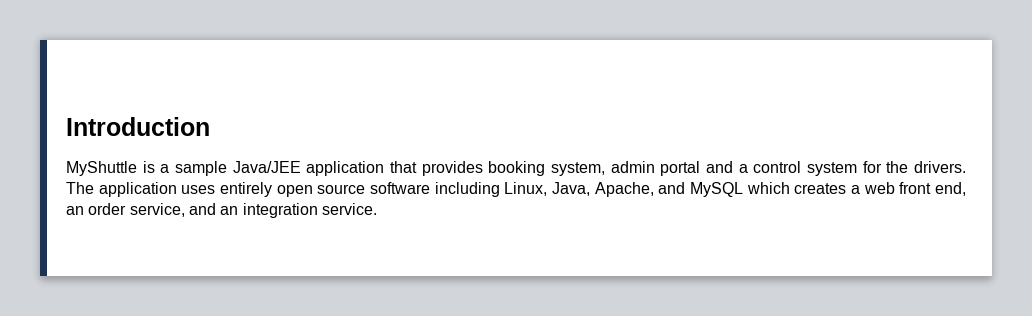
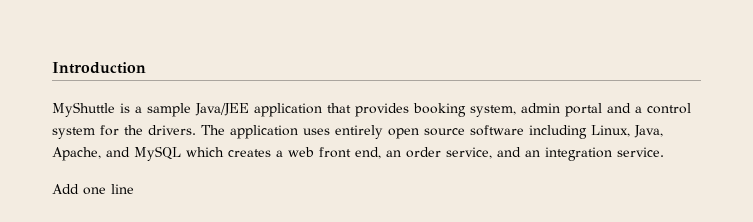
(377, 209) none -> [52,184,134,195] // Add one line

